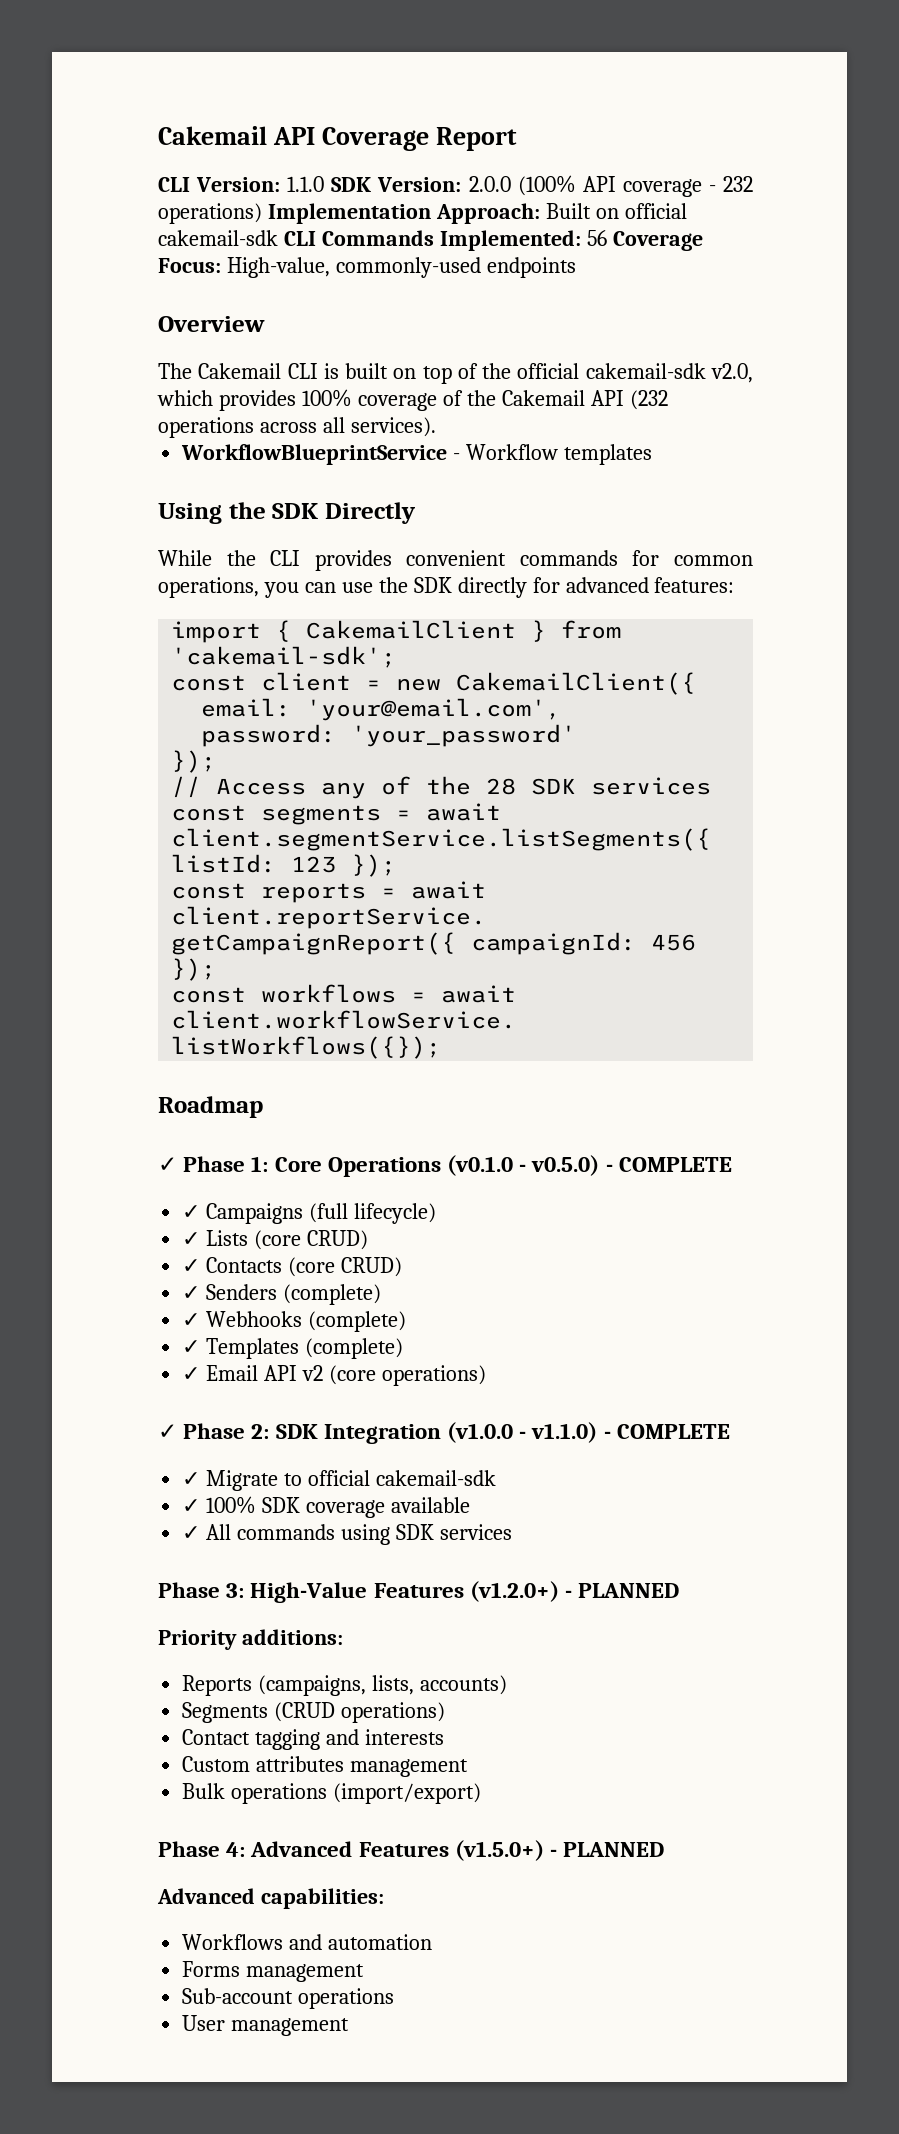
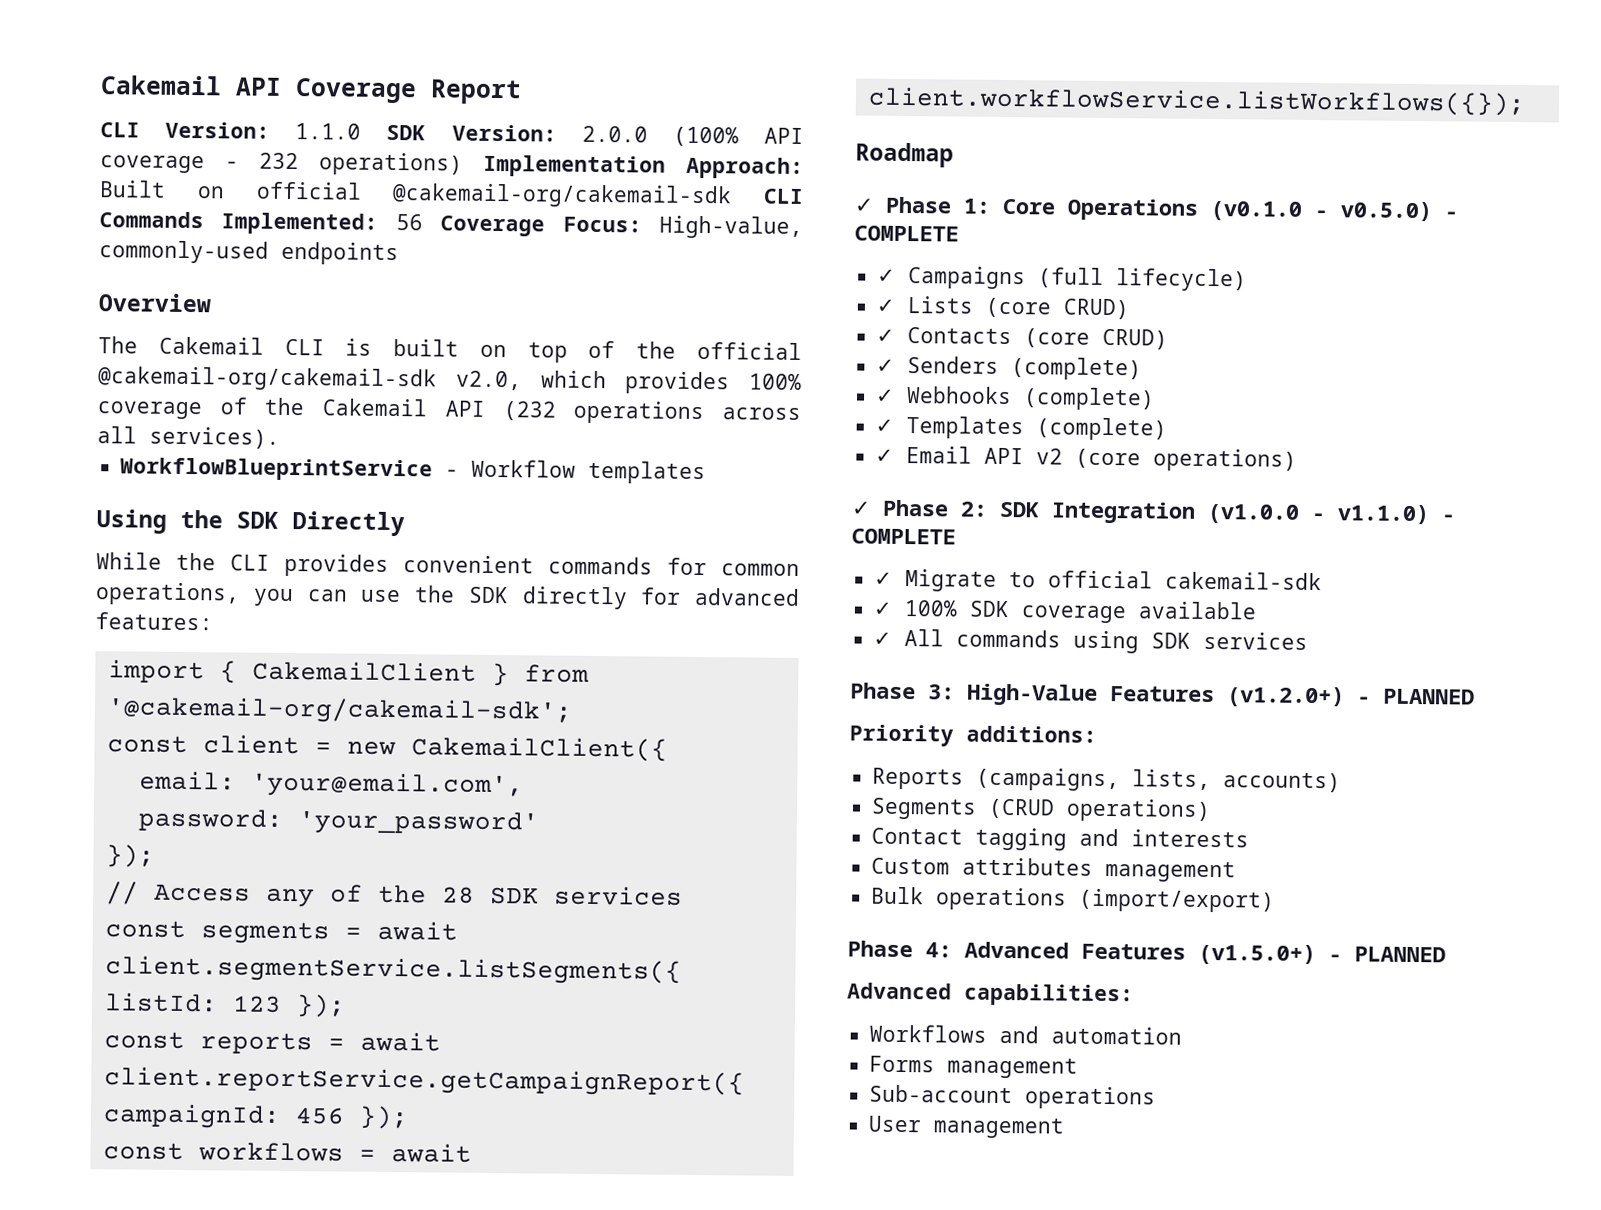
[158,230,278,246] cakemail-sdk -> [392,182,733,209] @cakemail-org/cakemail-sdk
[585,363,706,379] cakemail-sdk -> [98,366,437,392] @cakemail-org/cakemail-sdk
[171,646,397,668] 'cakemail-sdk'; -> [106,696,573,725] '@cakemail-org/cakemail-sdk';

